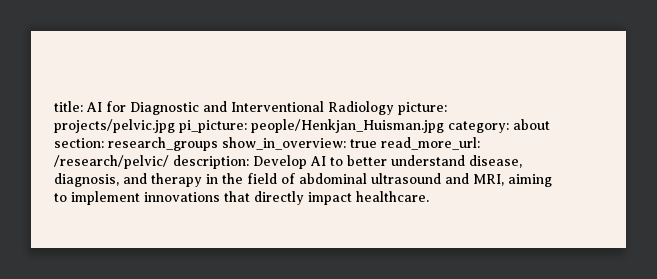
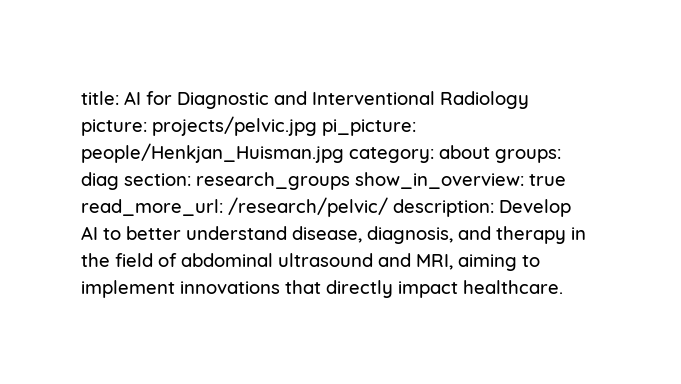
(550, 124) none -> [495,149,561,163] [81,172,119,190] groups: diag

